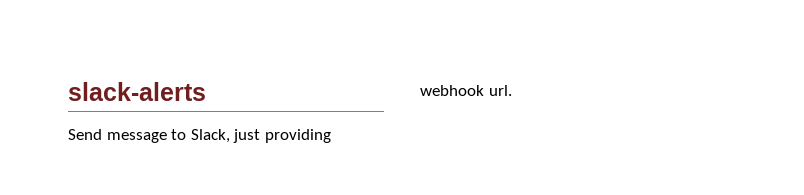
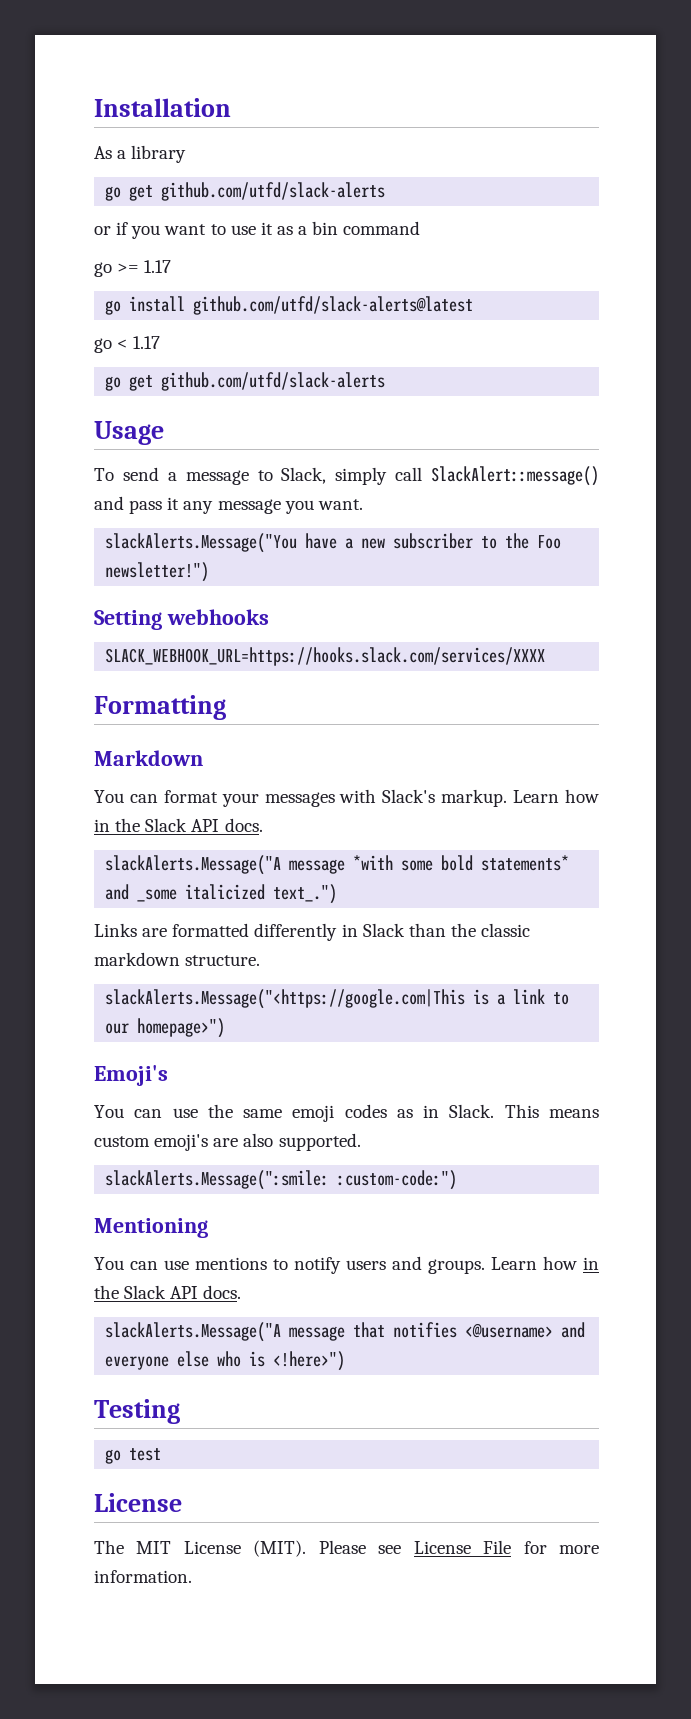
[68,82,206,101] [68,129,331,143] [420,85,512,96] slack-alerts // Send message to Slack, just providing webhook url. -> [94,98,231,117] [94,145,187,163] [105,182,386,201] [94,221,421,239] [94,260,172,277] [105,296,474,315] [94,336,161,353] [105,372,386,391] [94,421,164,445] [94,466,599,486] [94,496,363,514] [105,533,562,553] [105,562,210,582] [94,609,269,630] [105,647,546,666] [94,695,226,720] [94,750,203,766] [94,789,600,807] [94,818,263,832] [105,855,570,875] [105,884,338,904] [94,923,531,941] [94,952,261,966] [105,989,570,1009] [105,1018,226,1038] [94,1065,168,1086] [94,1104,599,1122] [94,1133,361,1151] [105,1170,458,1190] [94,1218,208,1238] [94,1256,599,1274] [94,1285,242,1299] [105,1322,586,1342] [105,1351,346,1371] [94,1399,180,1424] [105,1448,162,1464] [94,1493,182,1512] [94,1540,599,1557] [94,1570,192,1583] Installation // As a library // go get github.com/utfd/slack-alerts // or if you want to use it as a bin command // go >= 1.17 // go install github.com/utfd/slack-alerts@latest // go < 1.17 // go get github.com/utfd/slack-alerts // Usage // To send a message to Slack, simply call SlackAlert::message() and pass it any message you want. // slackAlerts.Message("You have a new subscriber to the Foo newsletter!") // Setting webhooks // SLACK_WEBHOOK_URL=https://hooks.slack.com/services/XXXX // Formatting // Markdown // You can format your messages with Slack's markup. Learn how in the Slack API docs. // slackAlerts.Message("A message *with some bold statements* and _some italicized text_.") // Links are formatted differently in Slack than the classic markdown structure. // slackAlerts.Message("<https://google.com|This is a link to our homepage>") // Emoji's // You can use the same emoji codes as in Slack. This means custom emoji's are also supported. // slackAlerts.Message(":smile: :custom-code:") // Mentioning // You can use mentions to notify users and groups. Learn how in the Slack API docs. // slackAlerts.Message("A message that notifies <@username> and everyone else who is <!here>") // Testing // go test // License // The MIT License (MIT). Please see License File for more information.

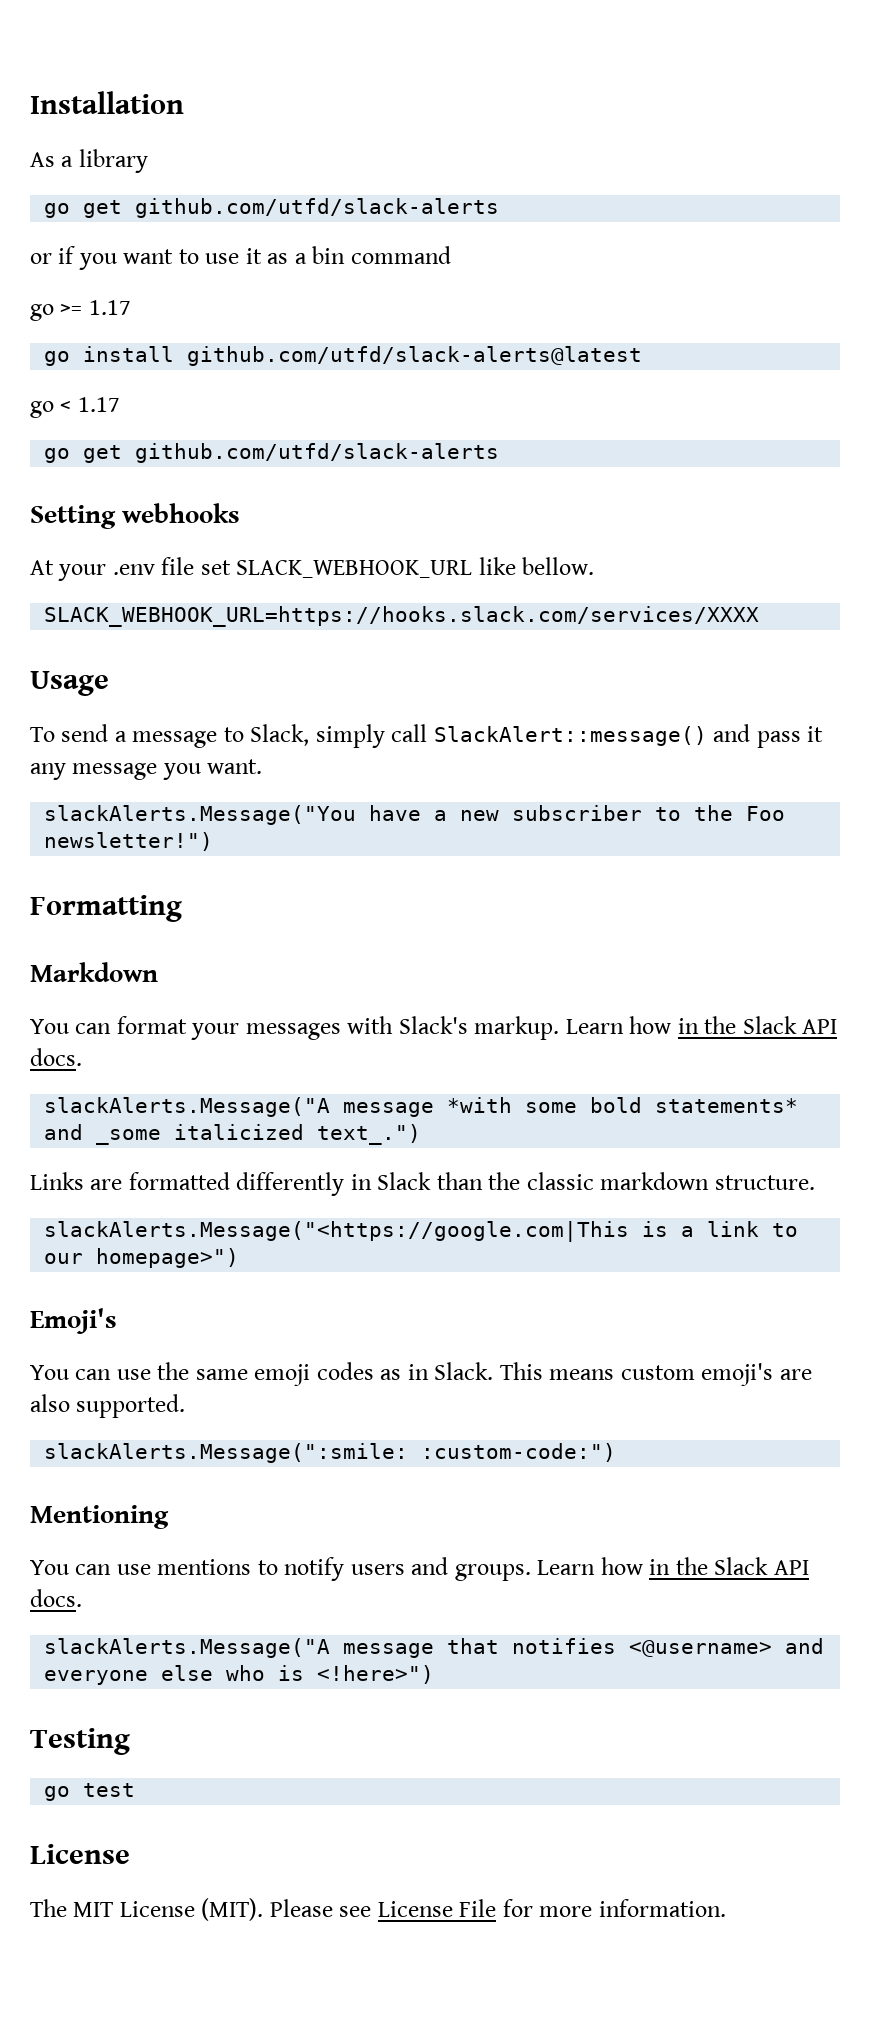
(386, 381) none -> [30,503,241,529] [30,557,595,581] [44,606,760,627] // Setting webhooks // At your .env file set SLACK_WEBHOOK_URL like bellow. // SLACK_WEBHOOK_URL=https://hooks.slack.com/services/XXXX
[94,609,269,630] [105,647,546,666] // Setting webhooks // SLACK_WEBHOOK_URL=https://hooks.slack.com/services/XXXX -> (214, 841) none

